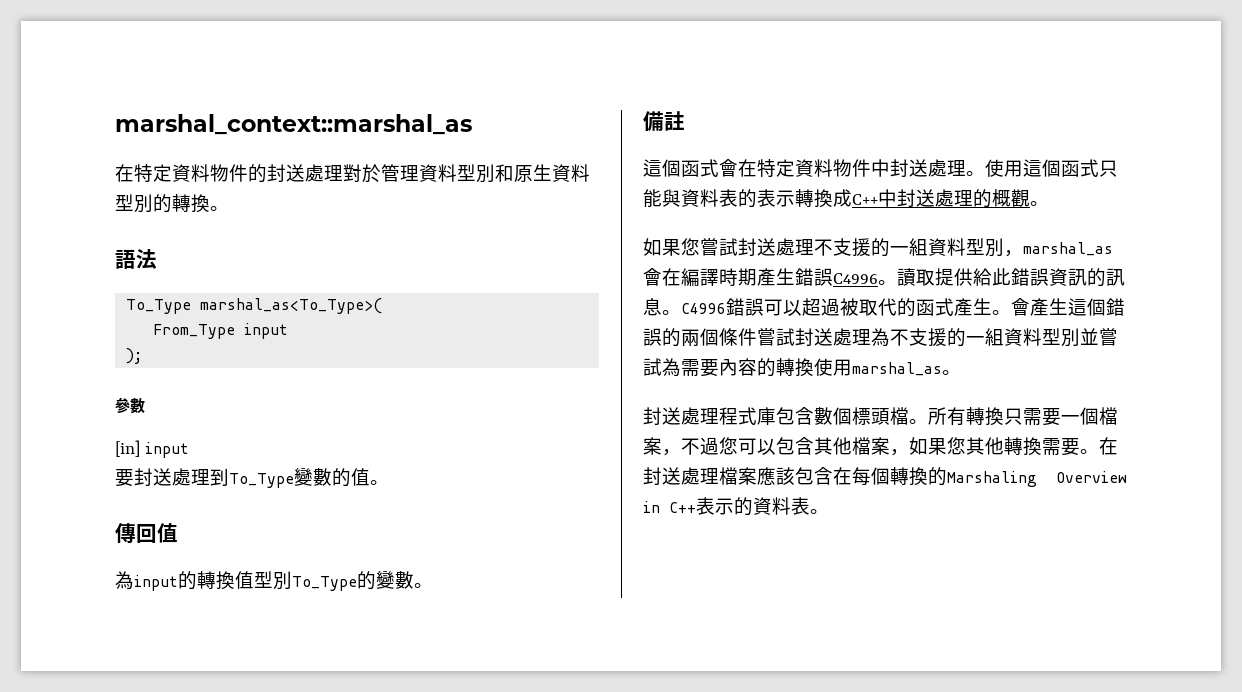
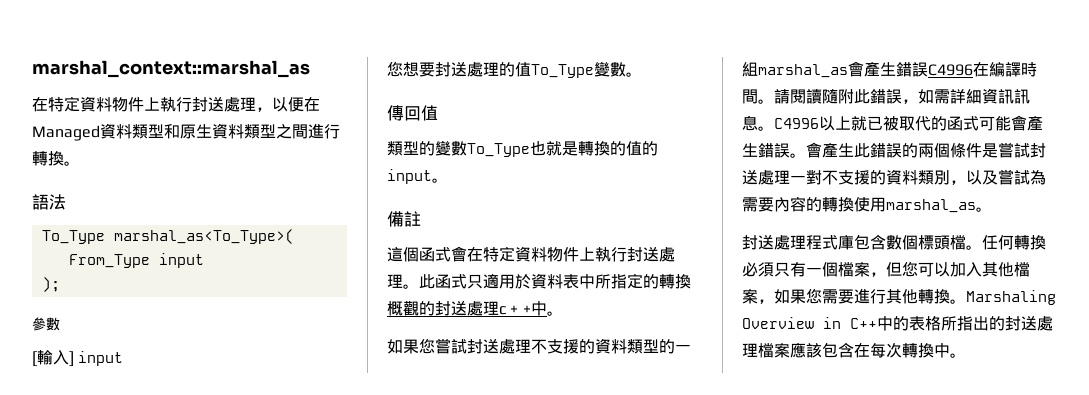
[248,164,590,183] [115,194,172,213] 的封送處理對於管理資料型別和原生資料型別的 -> [144,96,320,112] [32,123,340,141] 上執行封送處理，以便在Managed資料類型和原生資料類型之間進行
[115,440,189,458] [in] input // -> [32,350,124,367] [387,61,419,77] [輸入] input // 您想
[210,468,229,486] 到 -> [499,62,531,77] 的值
[332,468,370,487] 的值 -> (626, 69) none
[115,570,414,591] 為input的轉換值型別To_Type的變數 -> [387,140,658,157] [387,169,432,184] 類型的變數To_Type也就是轉換的值的input
[871,159,890,177] 中 -> [579,247,627,262] 上執行
[985,159,1118,177] [643,189,1030,208] 使用這個函式只能與資料表的表示轉換成C++中封送處理的概觀 -> [419,273,691,289] [387,300,547,316] 此函式只適用於資料表中所指定的轉換概觀的封送處理c + +中
[890,238,1113,257] [643,268,1125,287] [643,298,992,317] 一組資料型別，marshal_as會在編譯時期產生錯誤C4996。讀取提供給此錯誤資訊的訊息。C4996錯誤可以超過被取代的函式產生 -> [595,338,691,354] [742,61,1037,78] [742,88,1030,104] [742,115,1043,131] [742,143,790,158] 資料類型的一組marshal_as會產生錯誤C4996在編譯時間。請閱讀隨附此錯誤，如需詳細資訊訊息。C4996以上就已被取代的函式可能會產生錯誤
[1068,298,1106,316] 這個 -> [854,143,870,158] 此
[757,328,1099,347] 嘗試封送處理為不支援的一組資料型別並 -> [982,143,1046,158] [742,169,998,185] 是嘗試封送處理一對不支援的資料類別，以及
[928,407,1118,426] [643,437,1118,456] 所有轉換只需要一個檔案，不過您可以包含其他檔案，如果您其他轉換需要。在 -> [982,235,1046,250] [742,261,1030,277] [742,288,1056,305] [742,316,1005,331] 任何轉換必須只有一個檔案，但您可以加入其他檔案，如果您需要進行其他轉換。Marshaling Overview in C++中的表格所指出的
[871,467,1127,487] [643,497,810,516] 個轉換的Marshaling Overview in C++表示的資料表 -> [886,342,950,358] 次轉換中

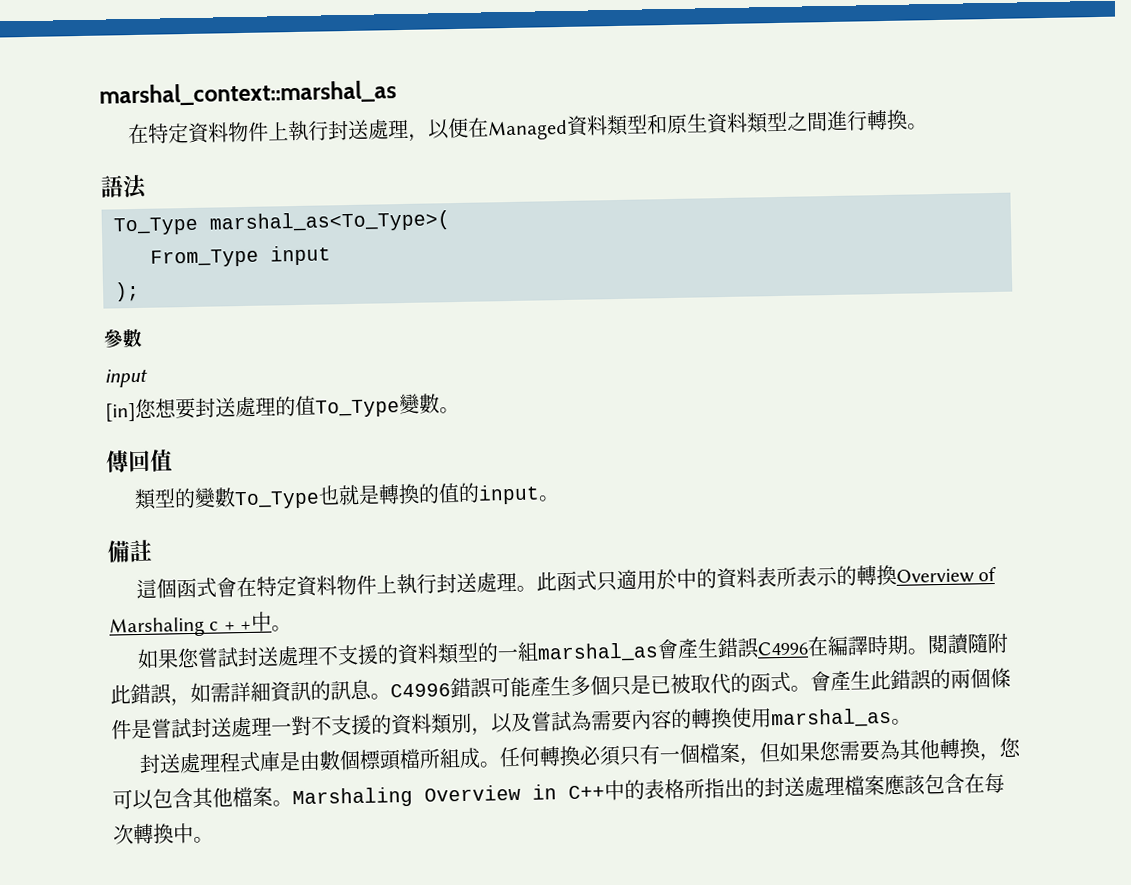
[32,350,124,367] [輸入] input // -> [104,368,148,388] [105,403,136,422] input // [in]
[531,273,691,289] [387,300,499,316] 資料表中所指定的轉換概觀的封送處理 -> [675,564,998,590] [109,616,205,638] 中的資料表所表示的轉換Overview of Marshaling
[742,89,790,104] 間。請 -> [886,634,929,656] 期。
(1014, 96) none -> [310,680,331,701] 的
[819,115,1043,131] [742,143,790,158] 以上就已被取代的函式可能會產生錯誤 -> [450,671,791,699] 錯誤可能產生多個只是已被取代的函式
[854,234,886,250] 包含 -> [278,750,321,772] 是由
(966, 242) none -> [418,747,481,770] 所組成
[902,261,1030,277] [742,289,774,304] 您可以加入其他檔案， -> (781, 752) none
[854,288,886,304] 進行 -> [878,739,900,761] 為
(950, 296) none -> [978,737,1021,762] [112,786,273,811] ，您可以包含其他檔案

